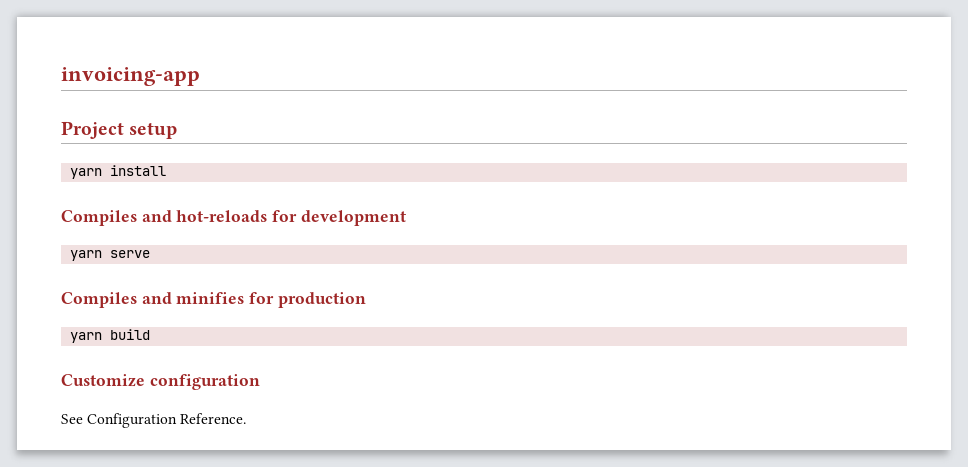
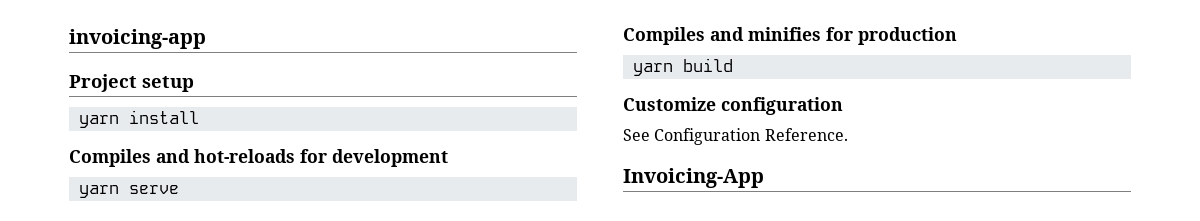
(247, 418) none -> [623,168,764,188] // Invoicing-App

